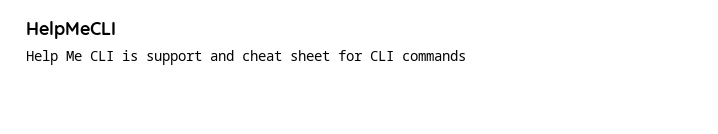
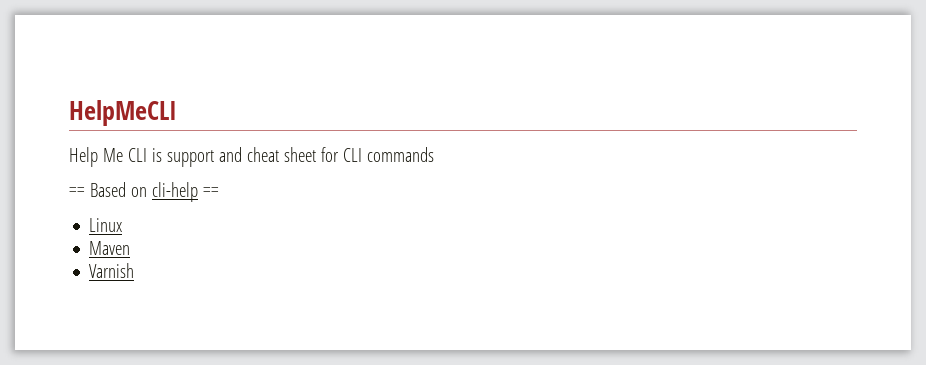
(466, 55) none -> [69,182,219,202] [89,218,123,232] [89,241,131,255] [89,263,135,278] // == Based on cli-help == // Linux // Maven // Varnish

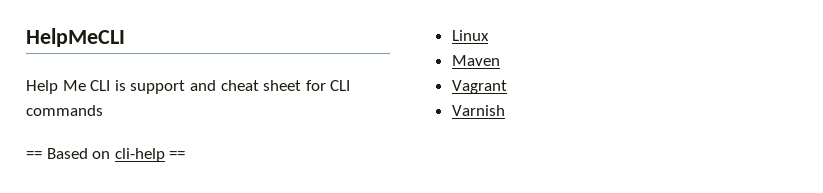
(131, 248) none -> [451,80,507,94] // Vagrant

